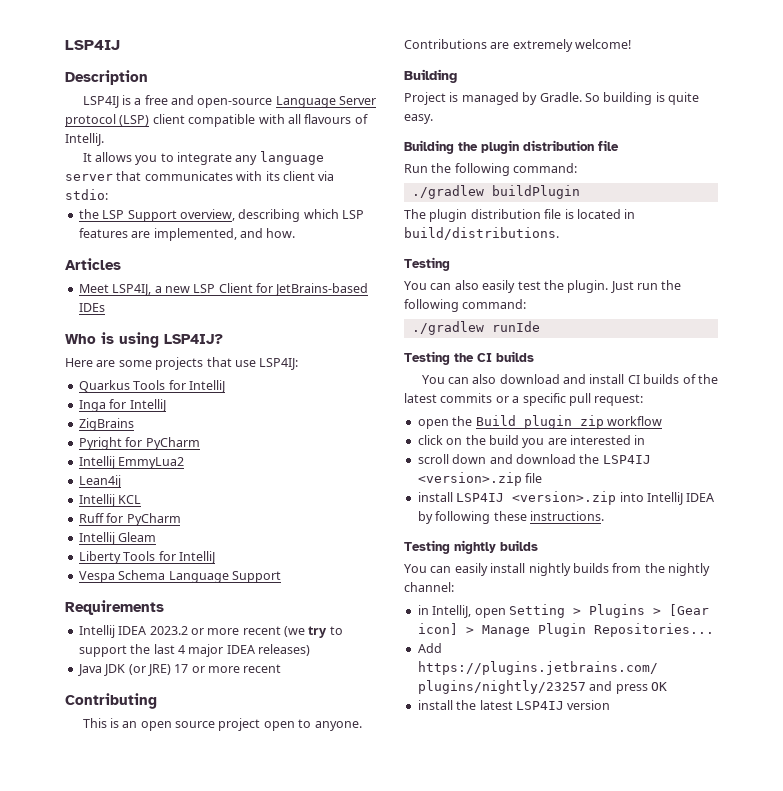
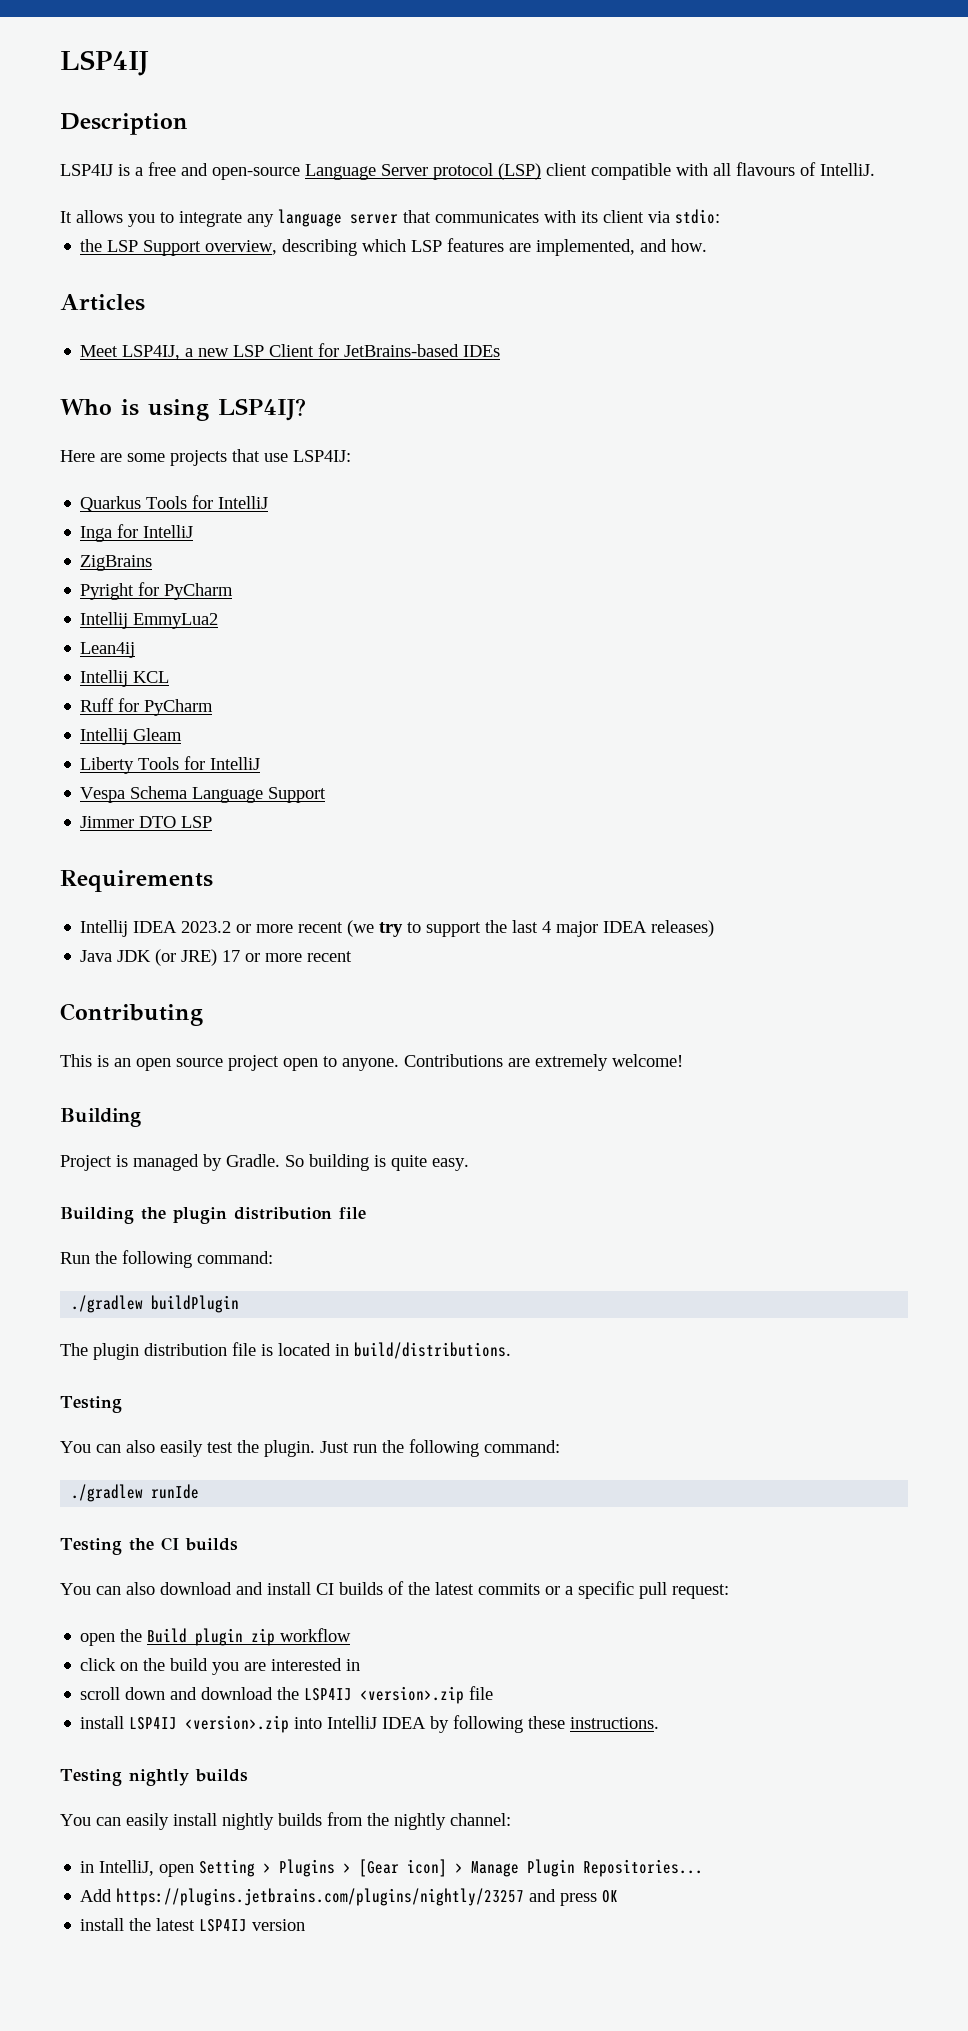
(281, 577) none -> [80,816,213,828] // Jimmer DTO LSP

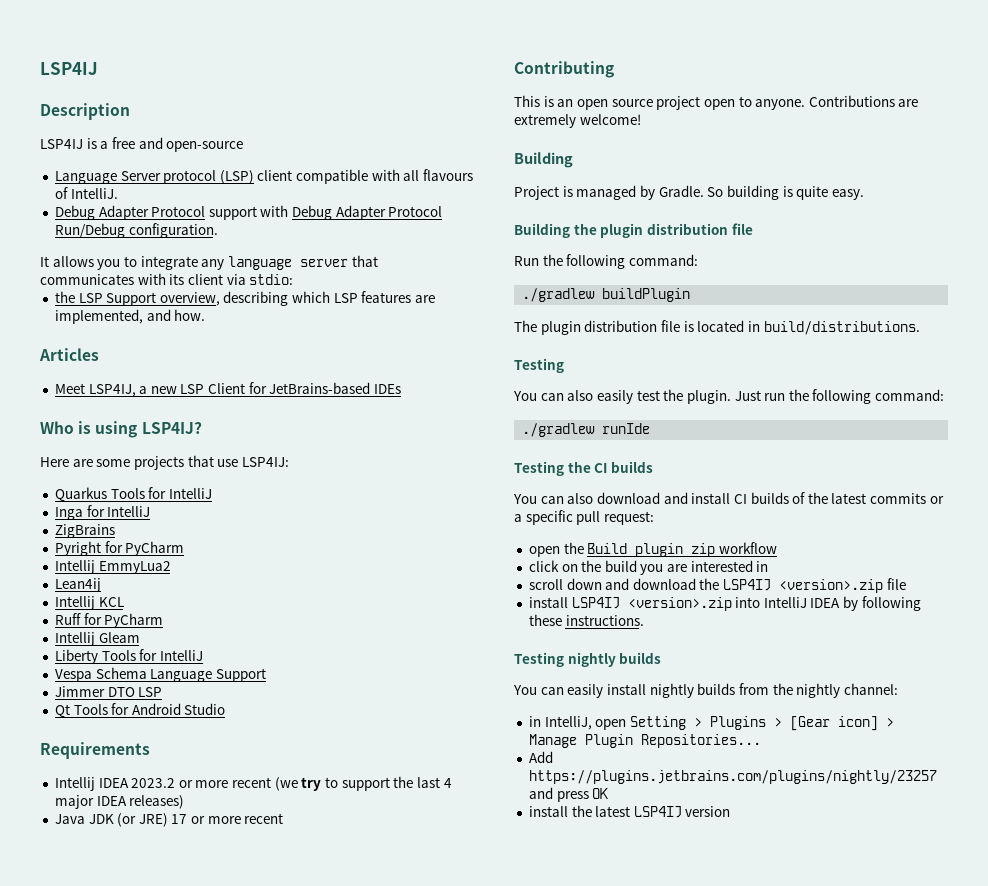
(300, 173) none -> (244, 146) //
(875, 169) none -> [54,205,443,220] [54,223,218,238] // Debug Adapter Protocol support with Debug Adapter Protocol Run/Debug configuration.
(213, 822) none -> [54,703,226,718] // Qt Tools for Android Studio

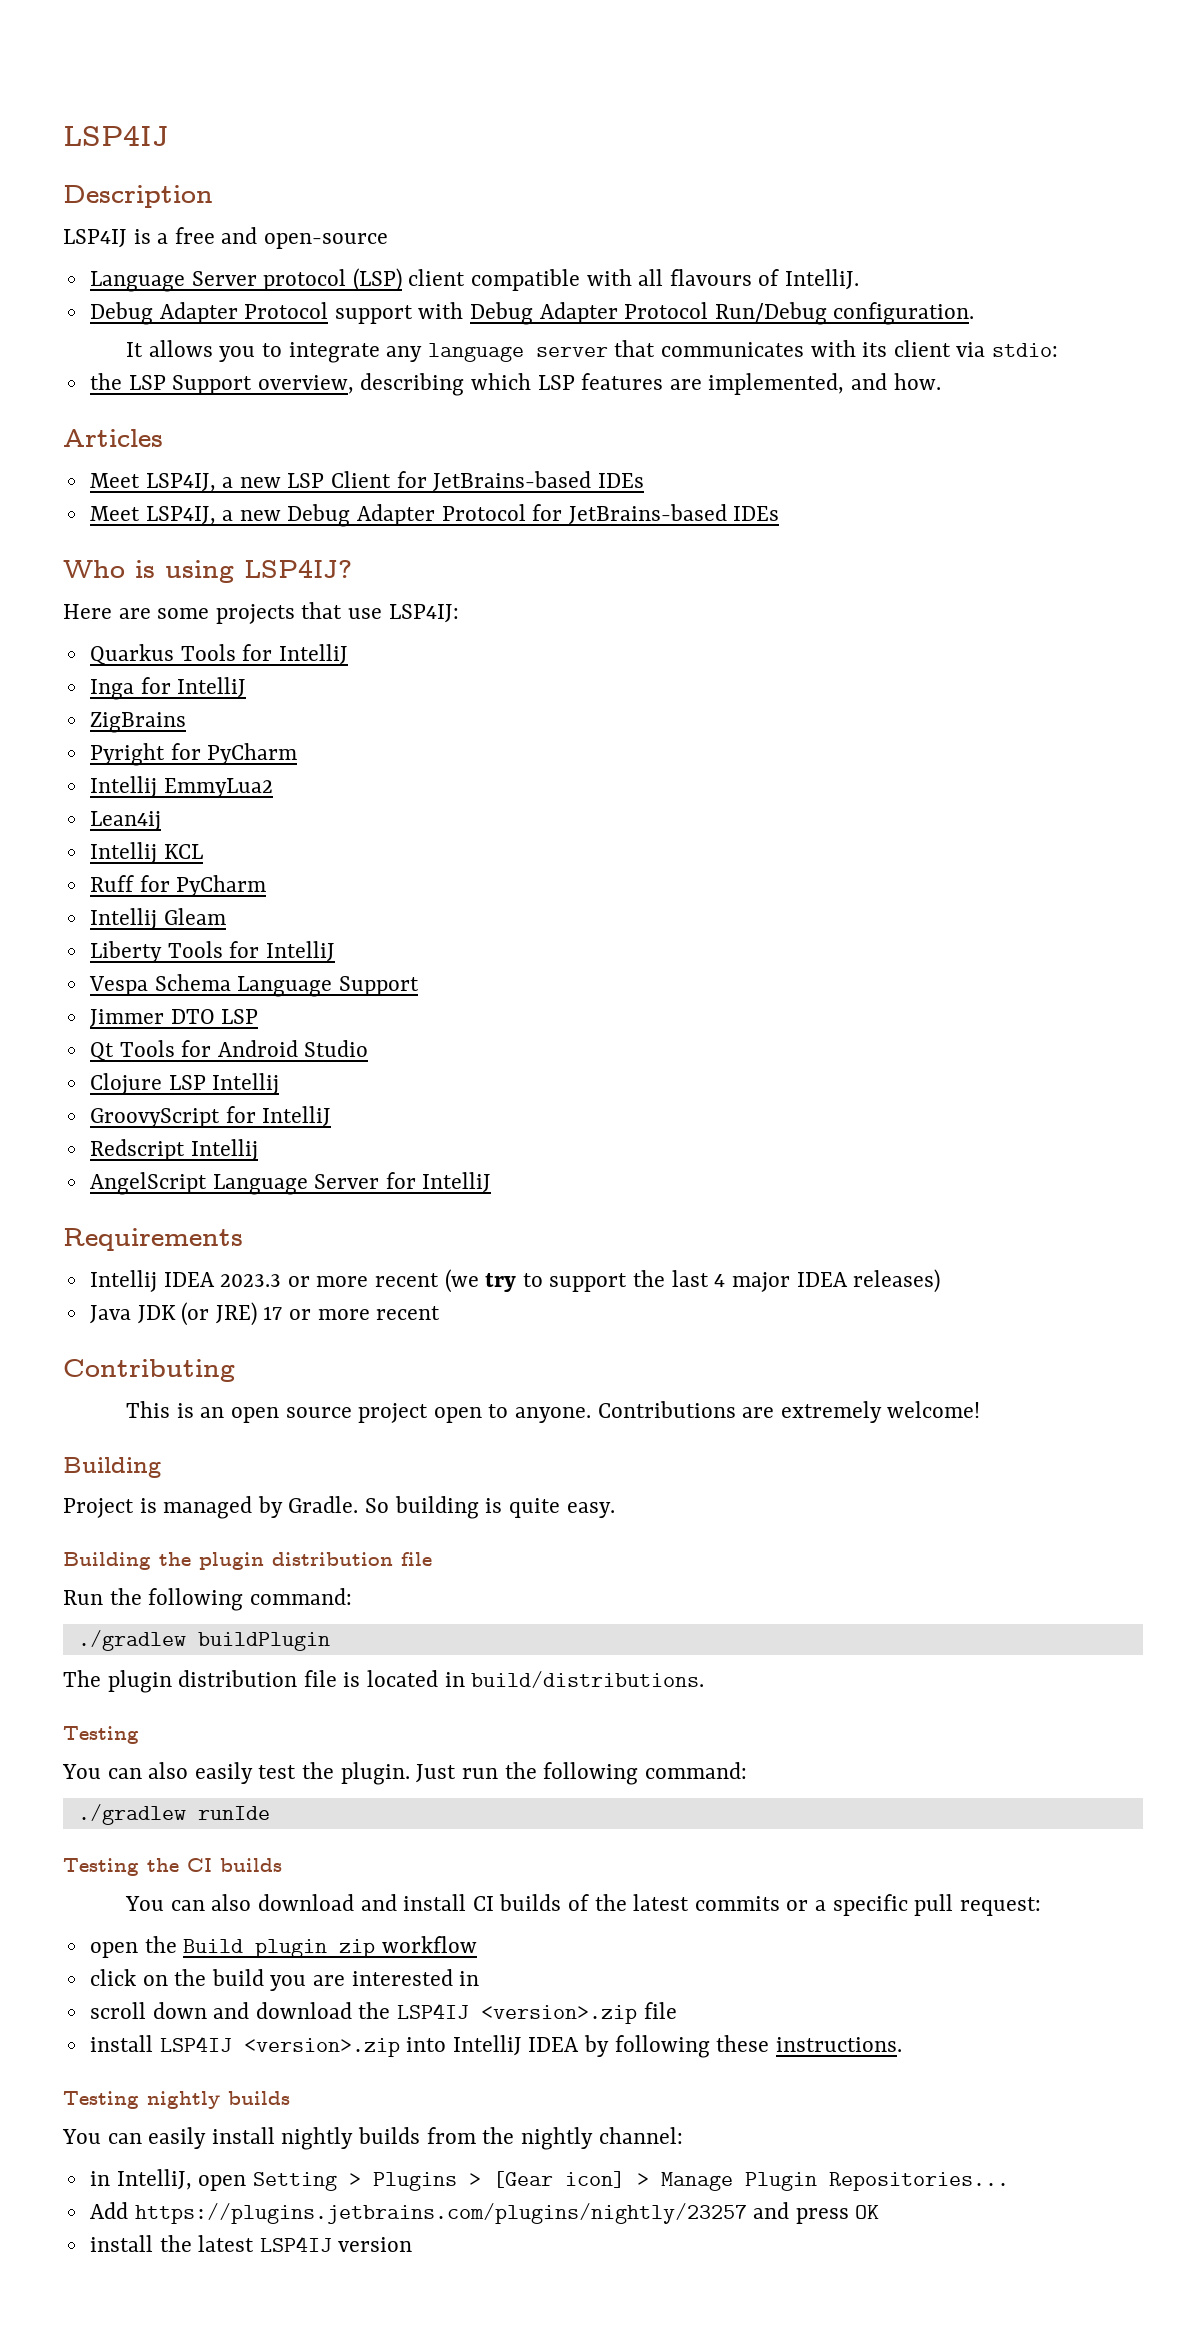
(402, 389) none -> [89,504,780,527] // Meet LSP4IJ, a new Debug Adapter Protocol for JetBrains-based IDEs
(226, 709) none -> [89,1073,280,1095] [89,1106,332,1128] [89,1139,258,1161] [89,1172,492,1195] // Clojure LSP Intellij // GroovyScript for IntelliJ // Redscript Intellij // AngelScript Language Server for IntelliJ
[131,778,176,788] 2023.2 -> [220,1274,282,1287] 2023.3

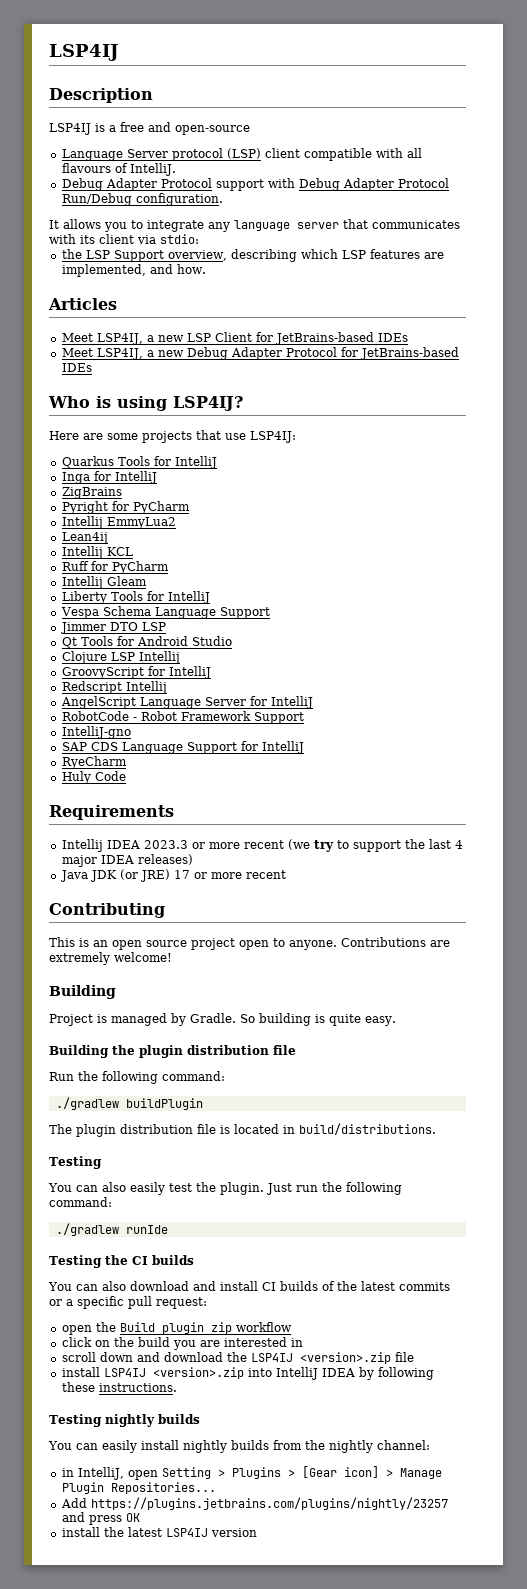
(492, 1182) none -> [61,711,304,724] [61,726,131,739] [61,741,304,754] [61,756,127,769] [61,771,126,784] // RobotCode - Robot Framework Support // IntelliJ-gno // SAP CDS Language Support for IntelliJ // RyeCharm // Huly Code

